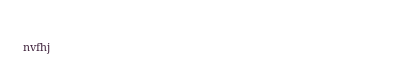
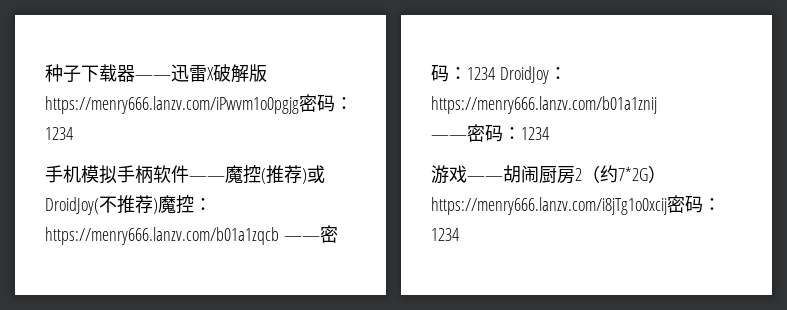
[23,43,50,54] nvfhj -> [45,64,267,83] [45,94,353,114] [45,127,73,140] [45,165,325,184] [45,195,212,215] [45,225,338,245] [431,65,567,84] [431,96,657,114] [431,124,549,142] [431,165,666,184] [431,195,721,215] [431,228,459,241] 种子下载器——迅雷X破解版https://menry666.lanzv.com/iPwvm1o0pgjg密码：1234 // 手机模拟手柄软件——魔控(推荐)或DroidJoy(不推荐)魔控：https://menry666.lanzv.com/b01a1zqcb ——密码：1234 DroidJoy：https://menry666.lanzv.com/b01a1znij // ——密码：1234 // 游戏——胡闹厨房2（约7*2G）https://menry666.lanzv.com/i8jTg1o0xcij密码：1234

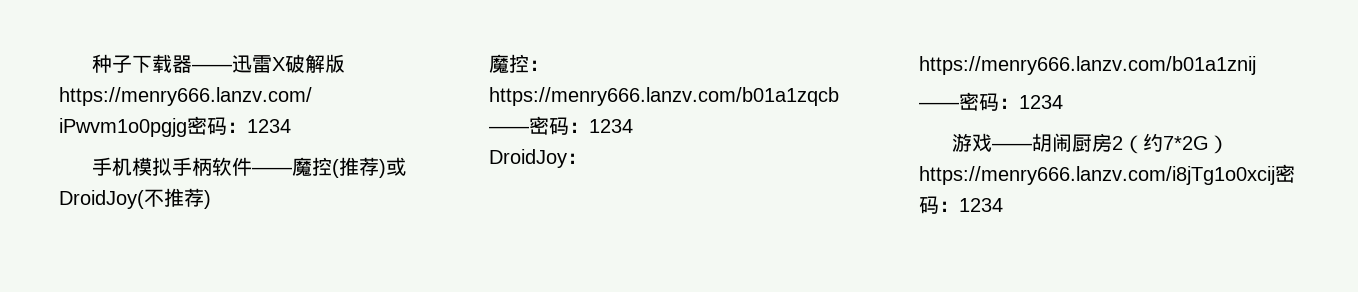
(158, 206) none -> (211, 199) //
(495, 73) none -> (633, 126) //

